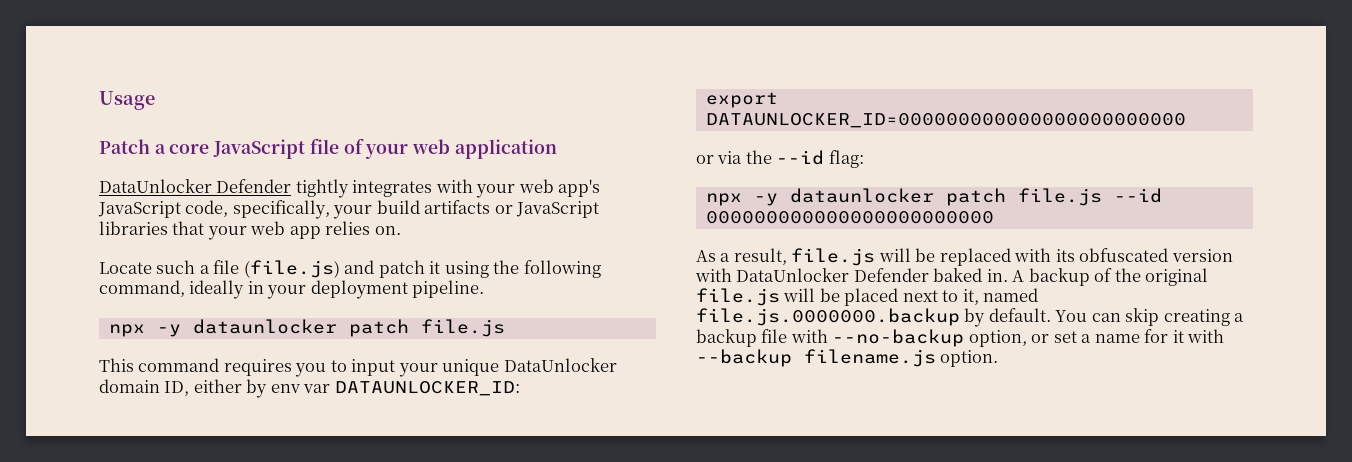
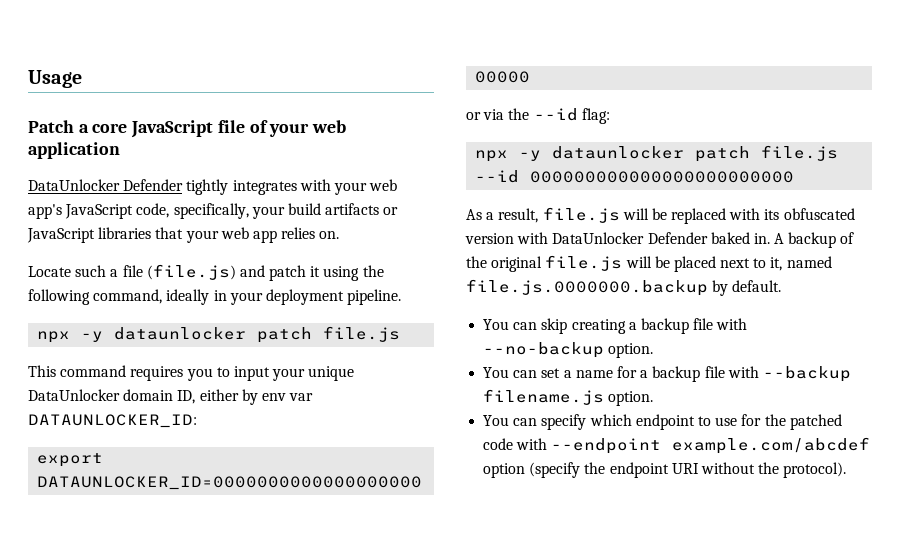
(1051, 315) none -> (782, 286) //
[968,330,1050,347] option, or -> [608,343,654,358] [483,367,538,378] option. // You can
[1172,330,1184,343] it -> [640,366,725,382] a backup file
(999, 358) none -> [483,414,842,430] [483,437,871,454] [483,462,847,478] // You can specify which endpoint to use for the patched code with --endpoint example.com/abcdef option (specify the endpoint URI without the protocol).

